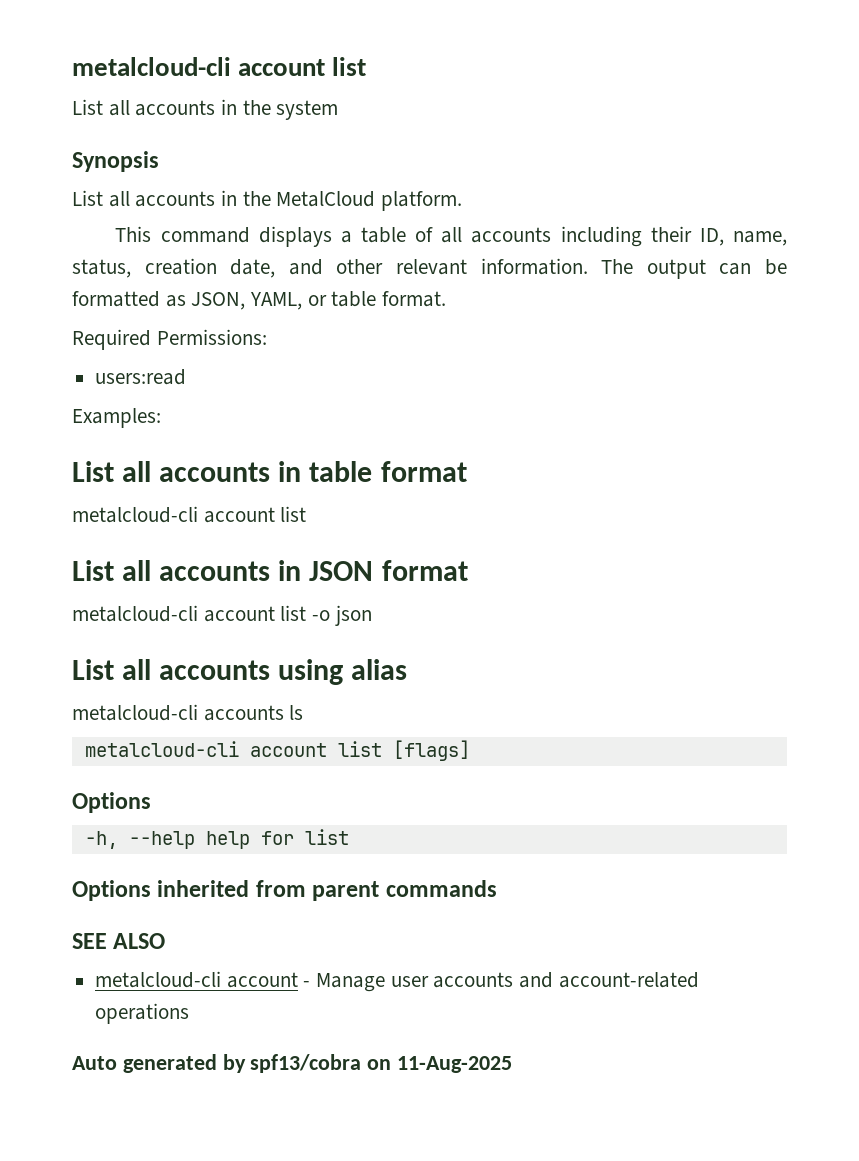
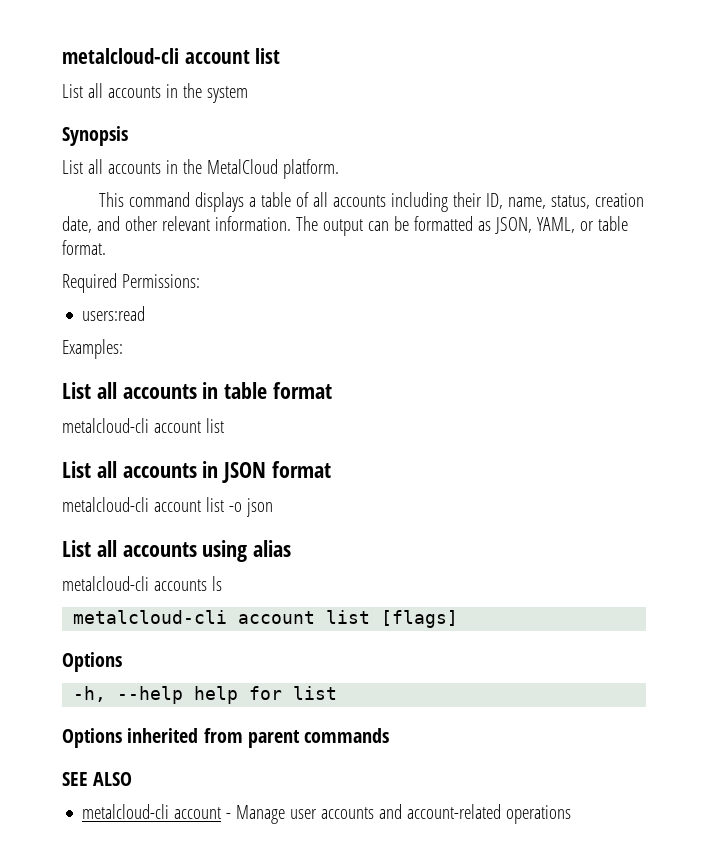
[72,1054,513,1073] // Auto generated by spf13/cobra on 11-Aug-2025 -> (572, 814) none

